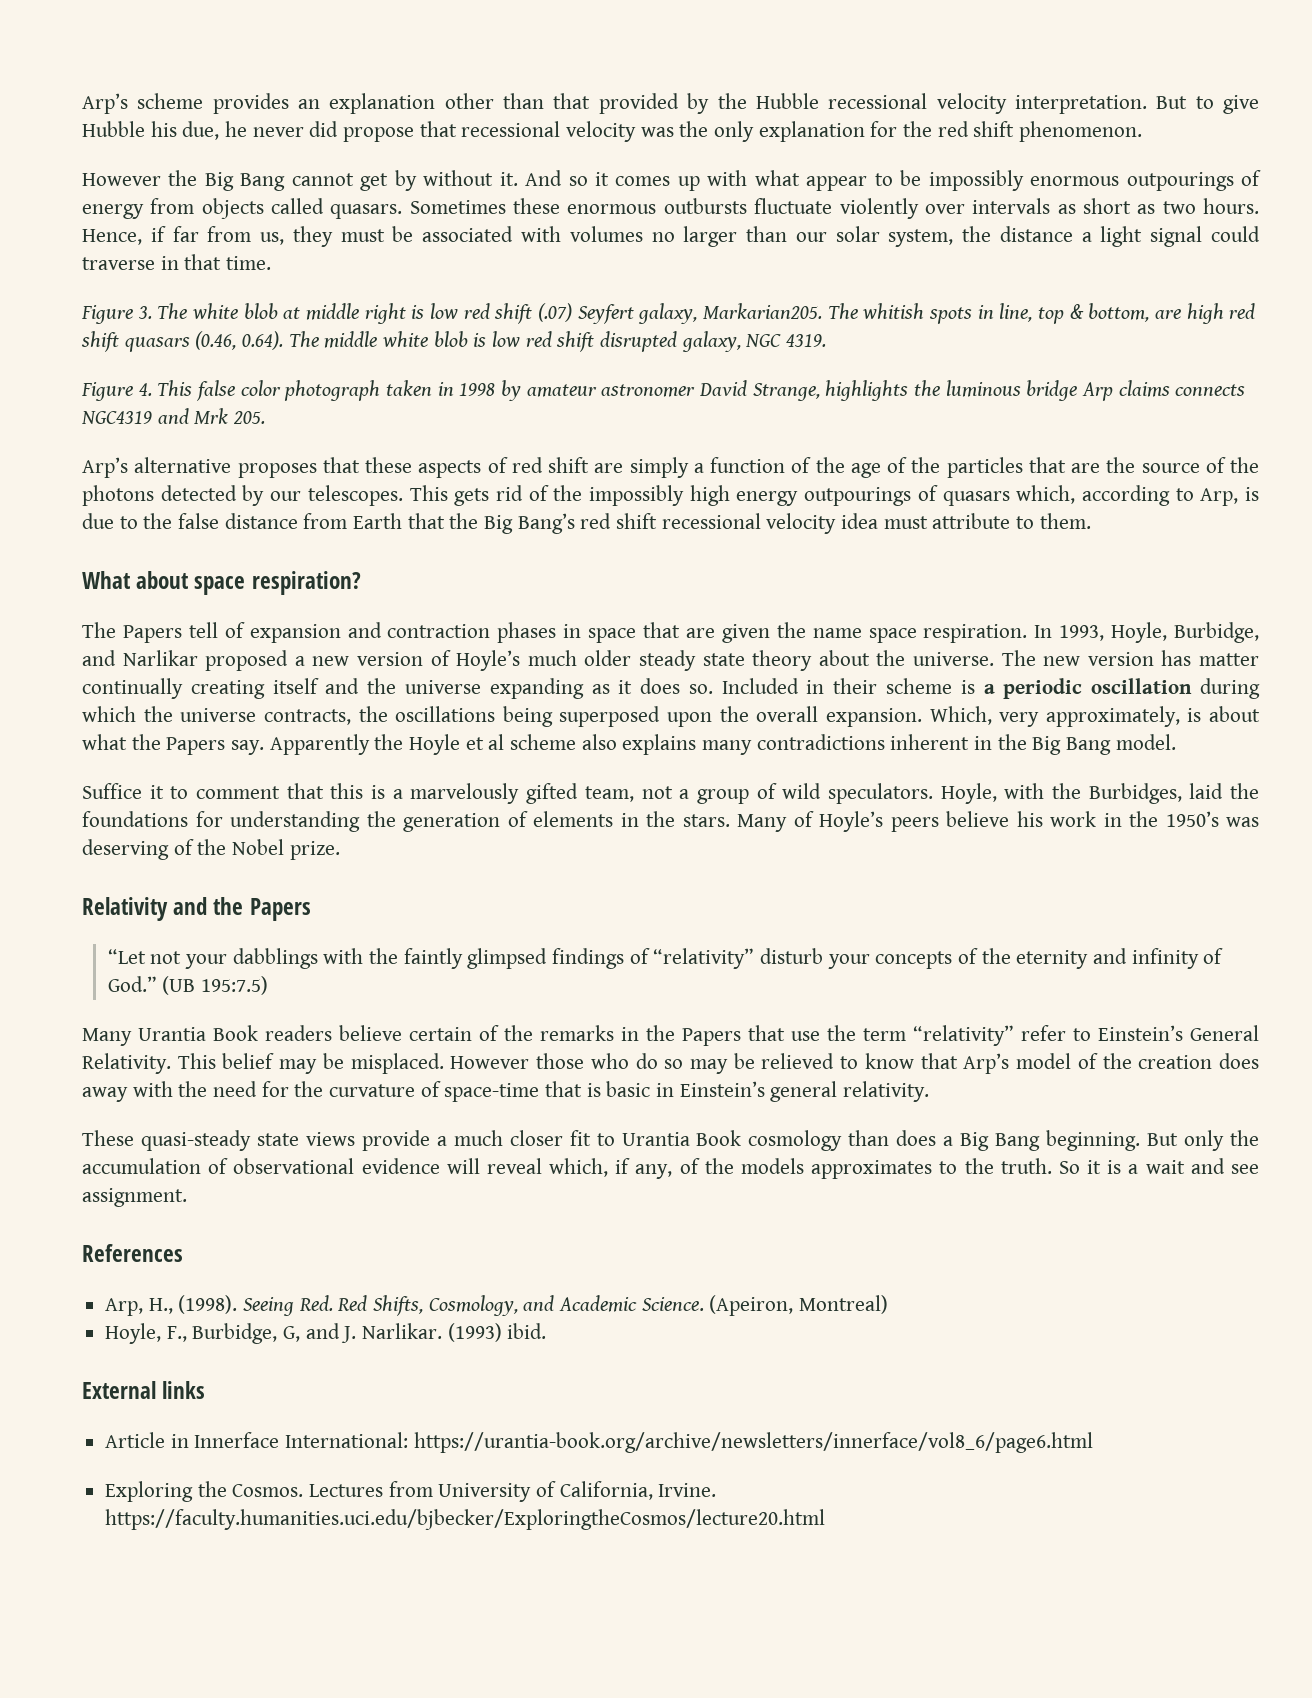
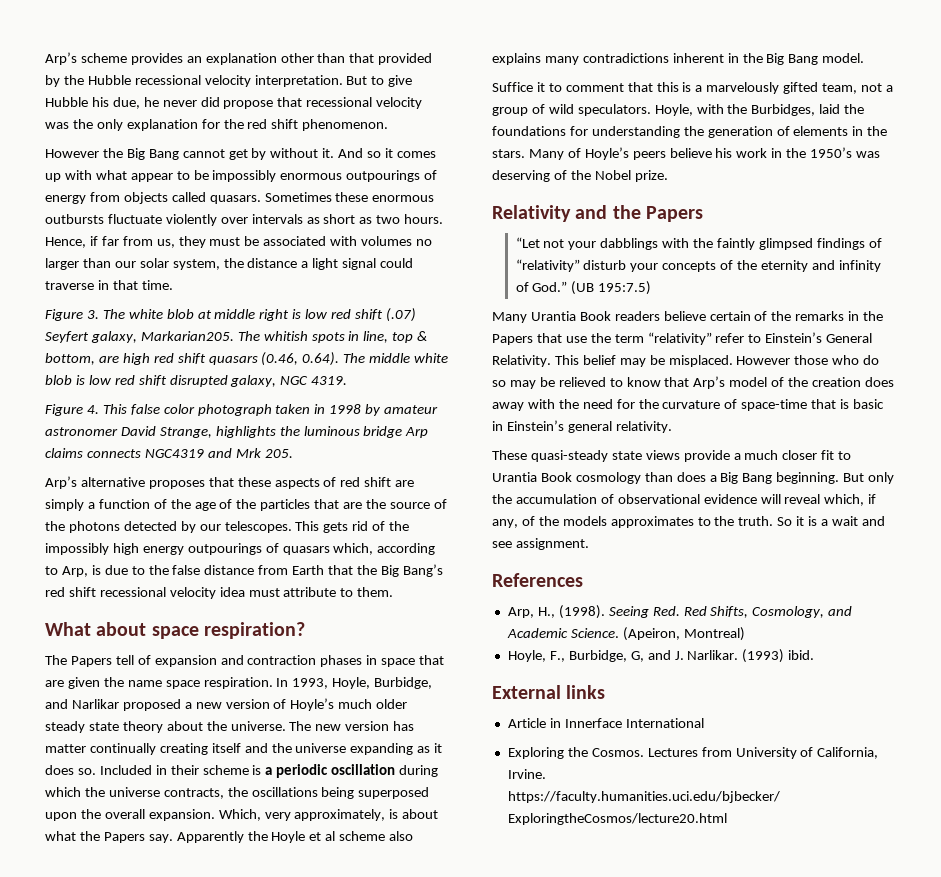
[285,1432,1093,1453] International: https://urantia-book.org/archive/newsletters/innerface/vol8_6/page6.html -> [625,718,704,728] International

